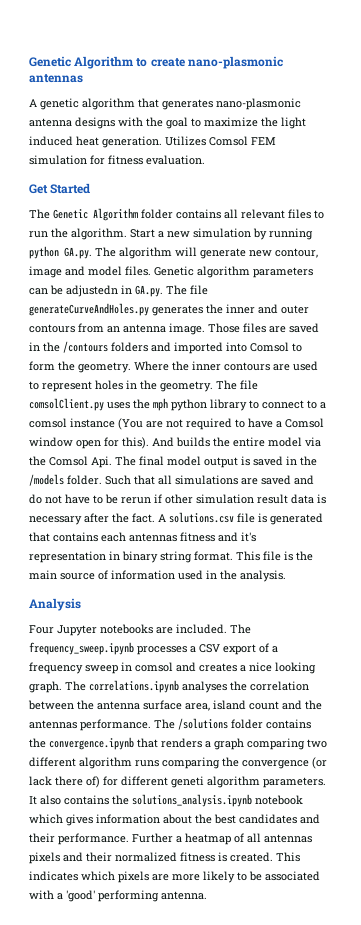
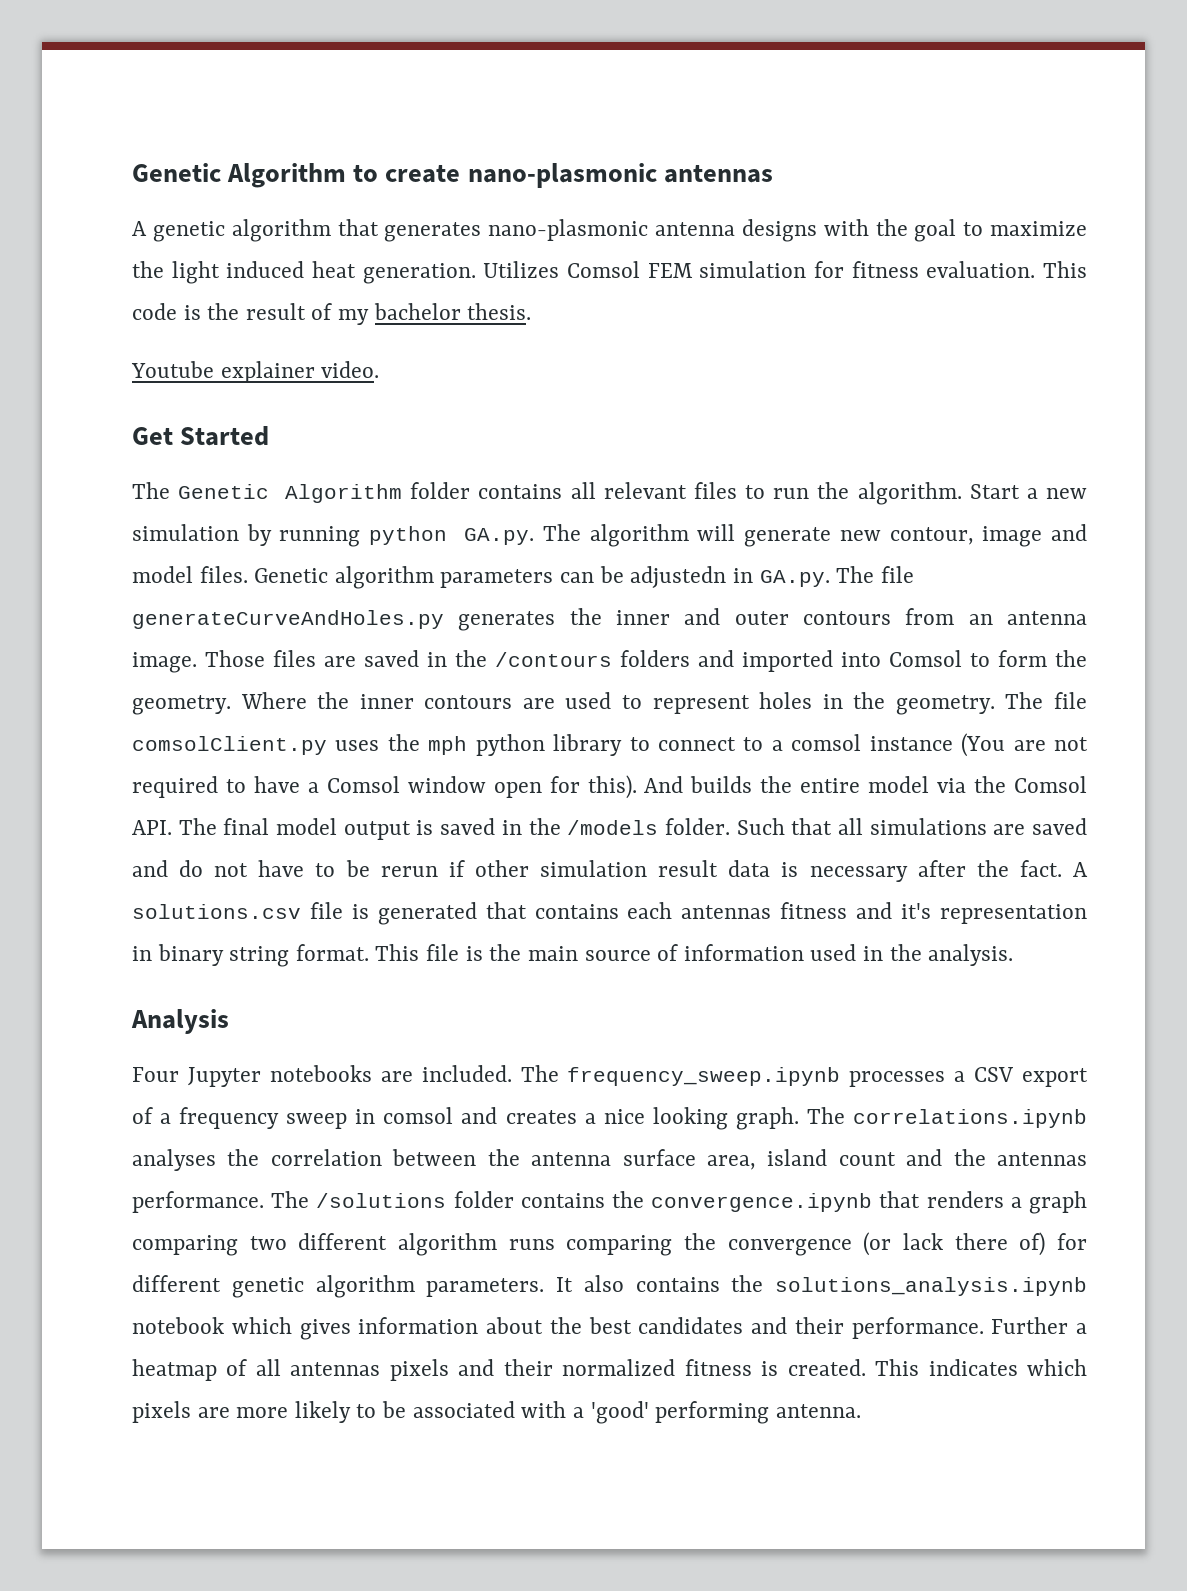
(205, 160) none -> [1042,261,1087,278] [132,303,532,325] [131,361,380,383] This code is the result of my bachelor thesis. // Youtube explainer video.
[91,456,112,468] Api. -> [132,820,172,835] API.
[171,776,204,788] geneti -> [231,1277,304,1298] genetic

